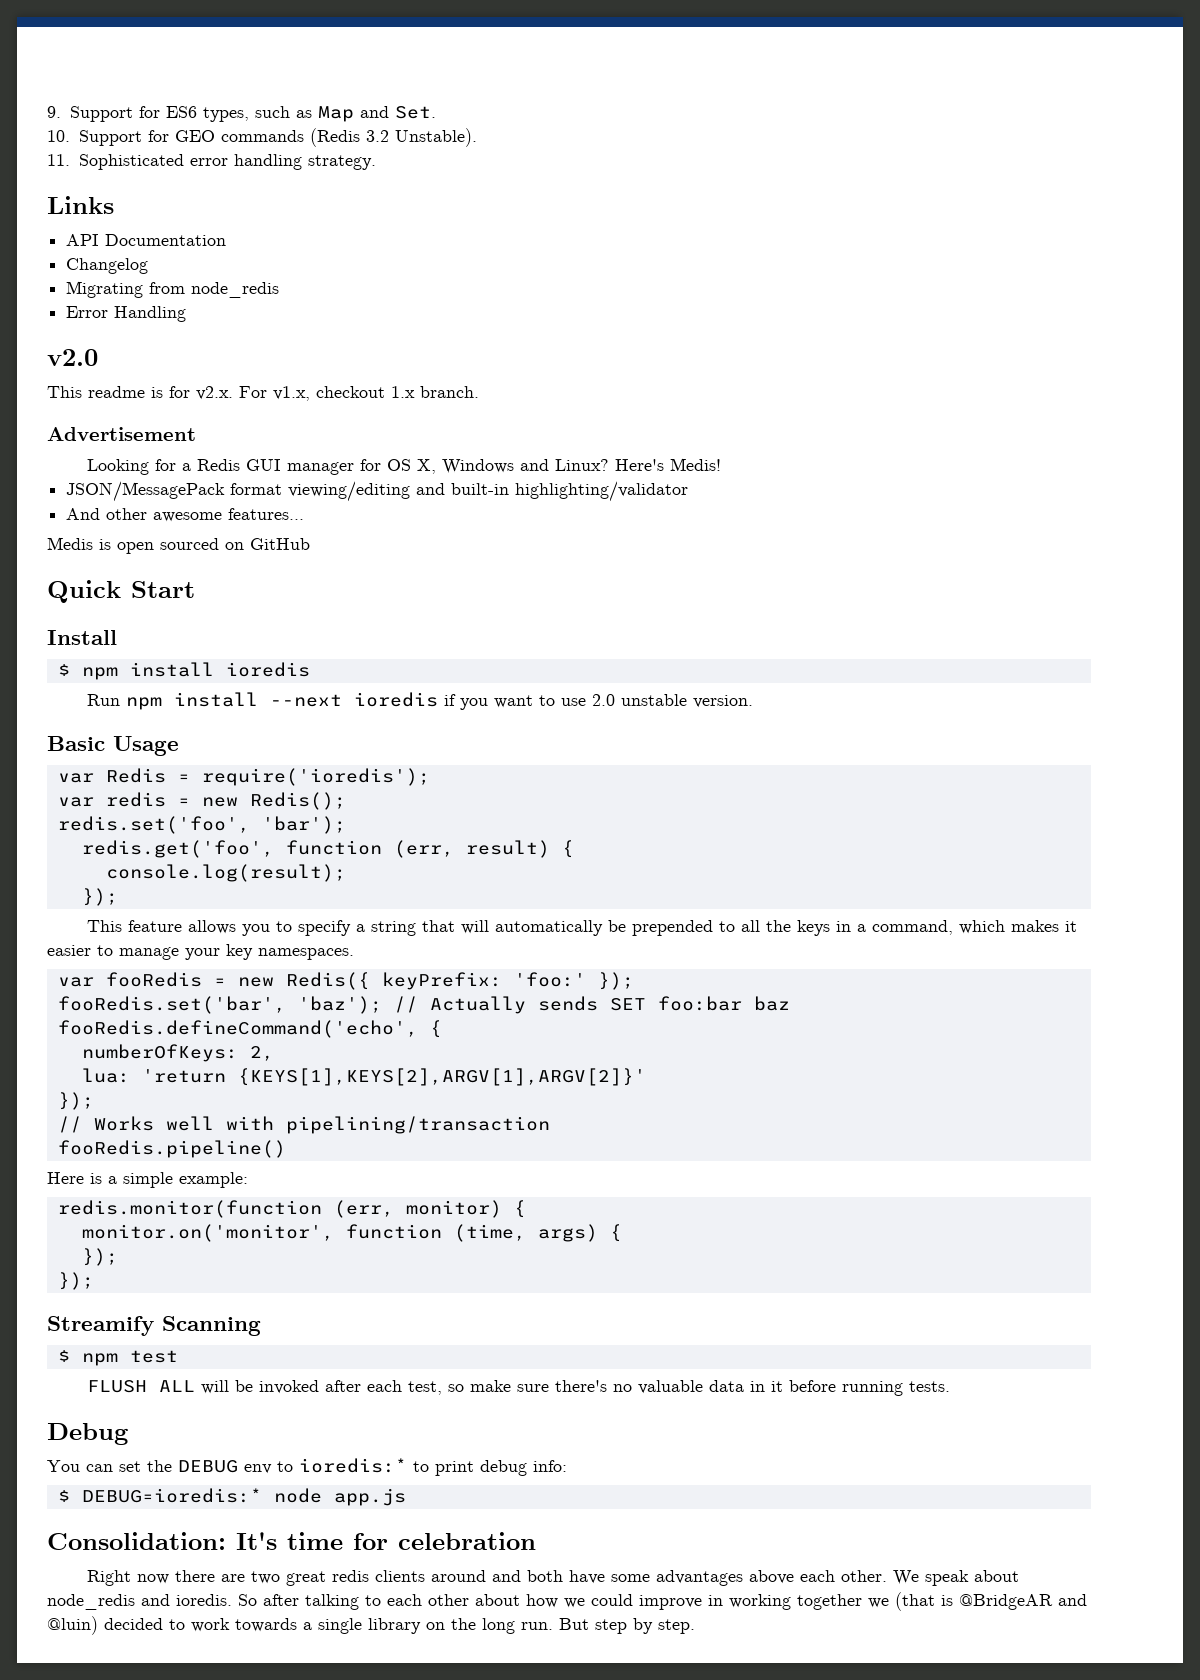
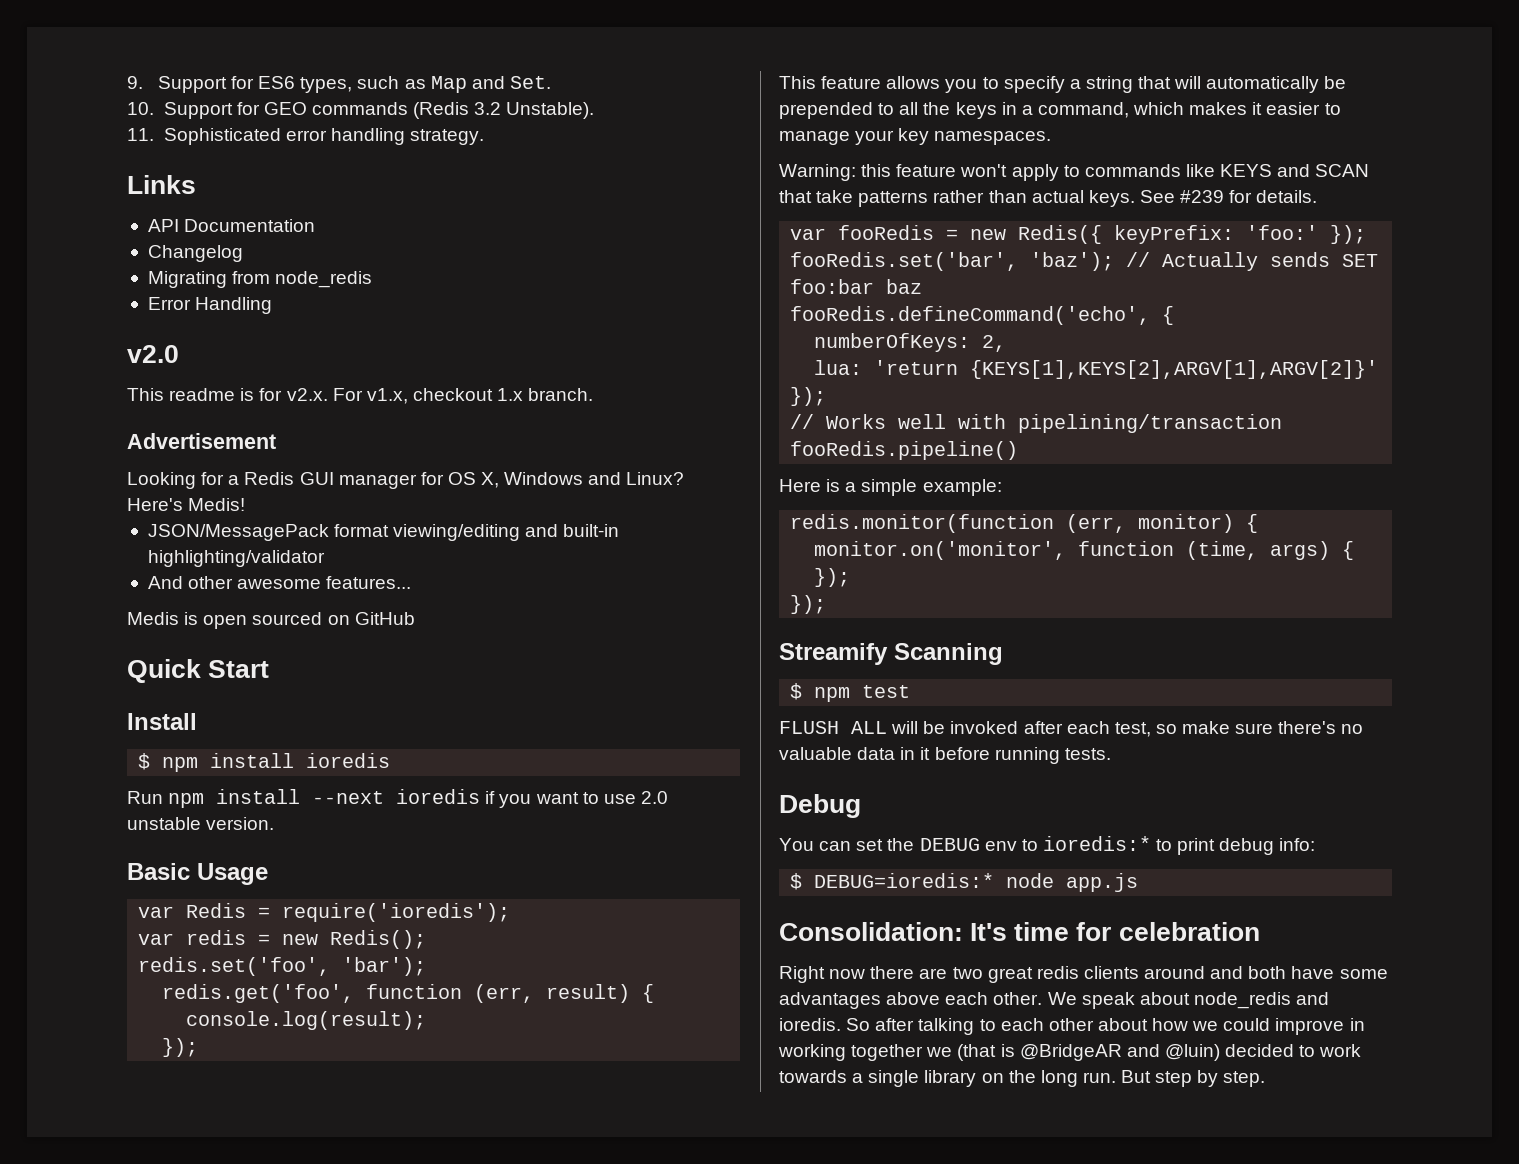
(354, 954) none -> [779,164,1370,181] [779,190,1318,207] // Warning: this feature won't apply to commands like KEYS and SCAN that take patterns rather than actual keys. See #239 for details.

